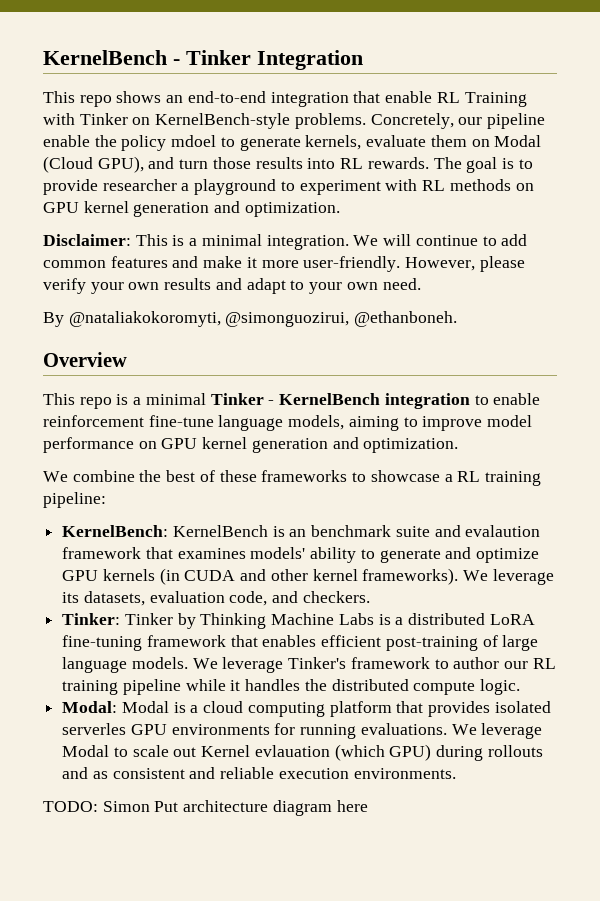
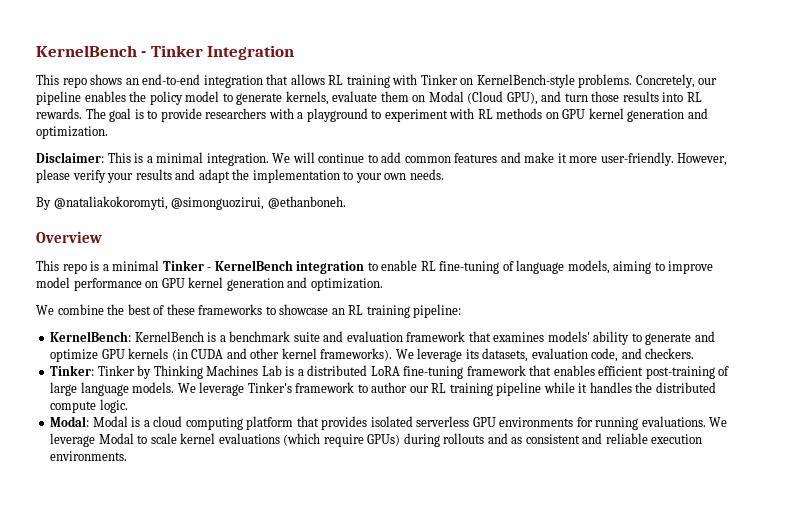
[385,91,527,107] enable RL Training -> [290,74,390,88] allows RL training
[43,135,90,147] enable -> [84,91,126,102] enables
[171,135,217,147] mdoel -> [185,91,220,102] model
[102,179,177,191] researcher -> [205,108,294,119] researchers with
[128,282,160,290] own -> (134, 178) none
(286, 286) none -> [232,169,340,183] the implementation
[382,278,421,290] need. -> [409,169,444,180] needs.
[43,415,214,427] reinforcement fine-tune -> [420,261,514,274] RL fine-tuning of
[444,474,453,482] a -> [331,308,345,315] an
[289,529,307,537] an -> [219,335,226,342] a
[465,525,541,537] evalaution -> [346,331,403,342] evaluation
[271,613,374,625] Machine Labs -> [206,365,282,376] Machines Lab
[62,723,127,735] serverles -> [416,416,470,427] serverless
[173,744,432,761] out Kernel evlauation (which GPU) -> [180,433,401,447] kernel evaluations (which require GPUs)
[43,800,368,816] // TODO: Simon Put architecture diagram here -> (128, 456) none

